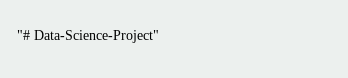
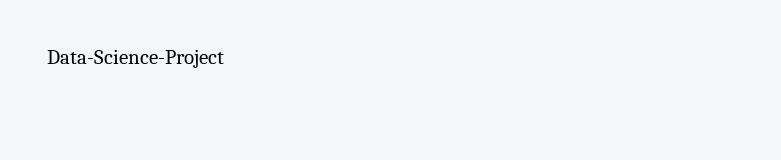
[17,30,159,43] "# Data-Science-Project" -> [47,49,224,68] Data-Science-Project

